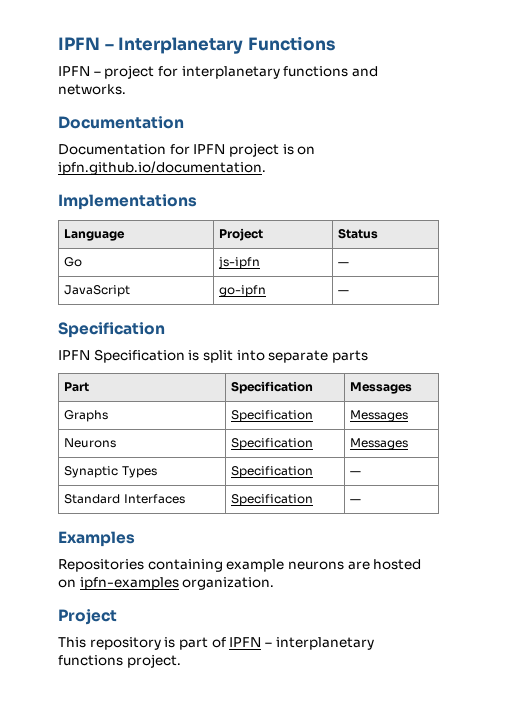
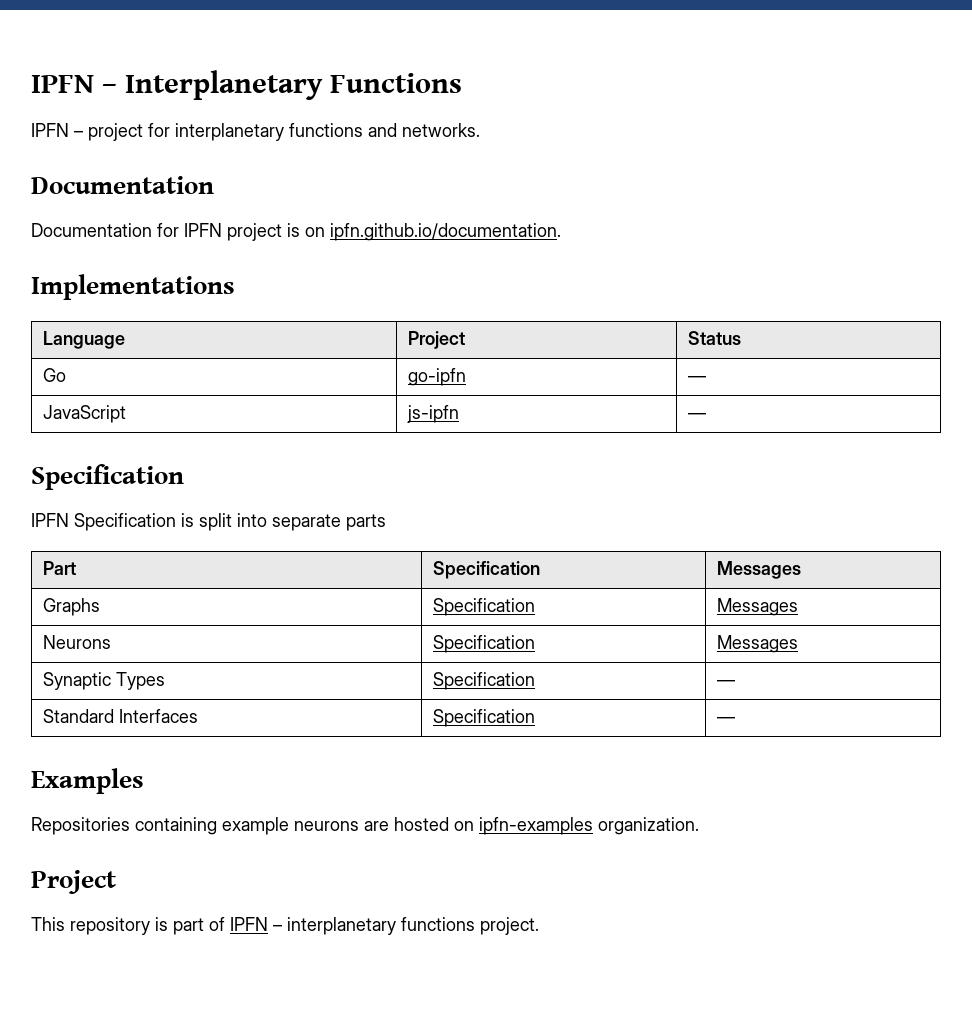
[218,257,261,269] js-ipfn -> [407,368,466,386] go-ipfn
[219,285,267,297] go-ipfn -> [406,405,459,423] js-ipfn

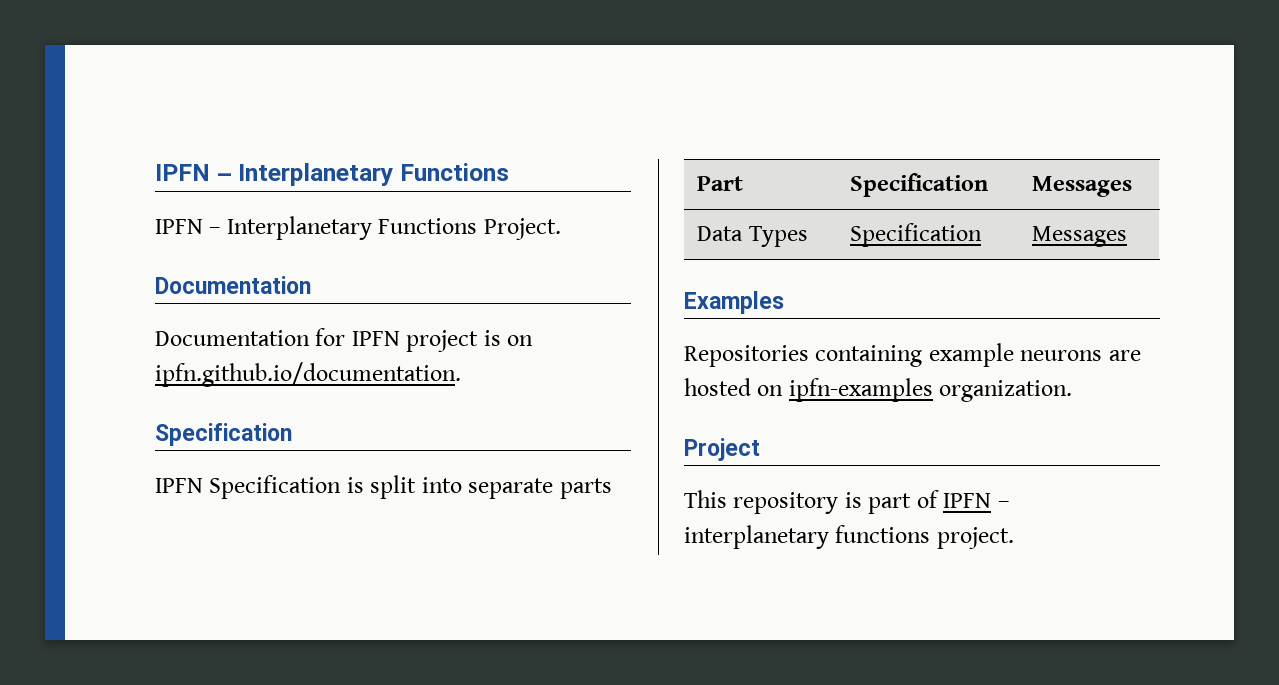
[88,123,480,141] project for interplanetary functions and networks. -> [226,216,561,240] Interplanetary Functions Project.
[31,274,235,300] [42,331,125,349] [407,331,465,349] [687,331,741,345] [42,368,66,382] [407,368,466,386] [687,376,706,382] [42,405,126,423] [406,405,459,423] [687,413,706,419] // Implementations // Language | Project | Status // Go | go-ipfn | — // JavaScript | js-ipfn | — -> (461, 374) none
[42,598,100,616] [432,598,535,616] [716,598,798,616] [42,635,111,649] [432,635,535,653] [716,635,798,653] [42,672,165,690] [432,672,535,690] [716,680,735,686] [42,709,198,723] [432,709,535,727] [716,717,735,723] Graphs | Specification | Messages // Neurons | Specification | Messages // Synaptic Types | Specification | — // Standard Interfaces | Specification | — -> [697,226,808,247] [850,223,983,247] [1032,226,1128,247] Data Types | Specification | Messages

